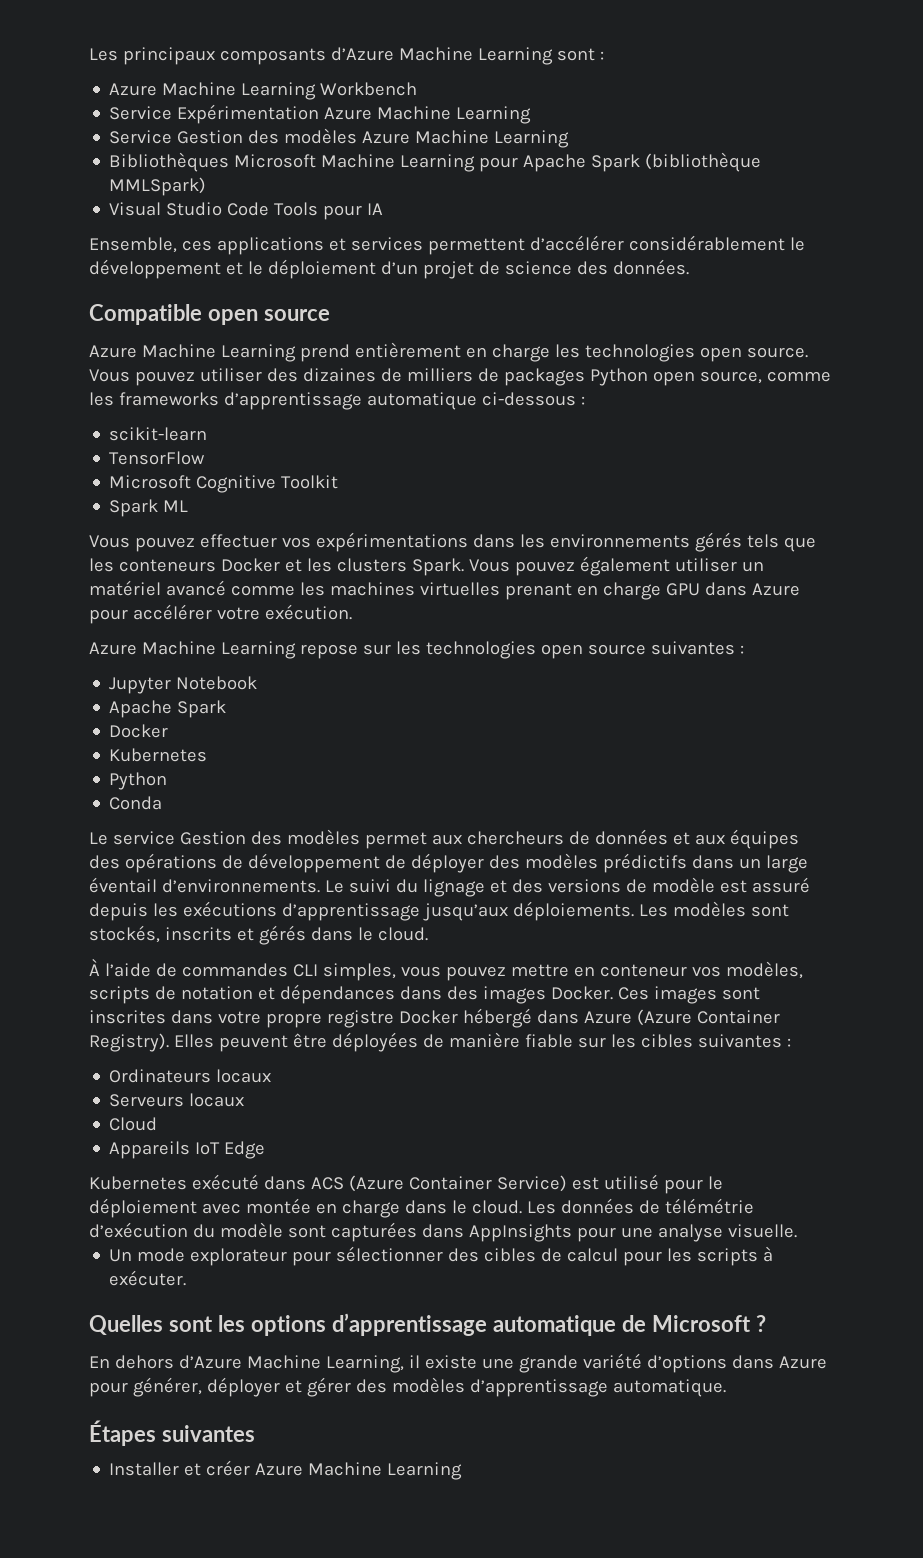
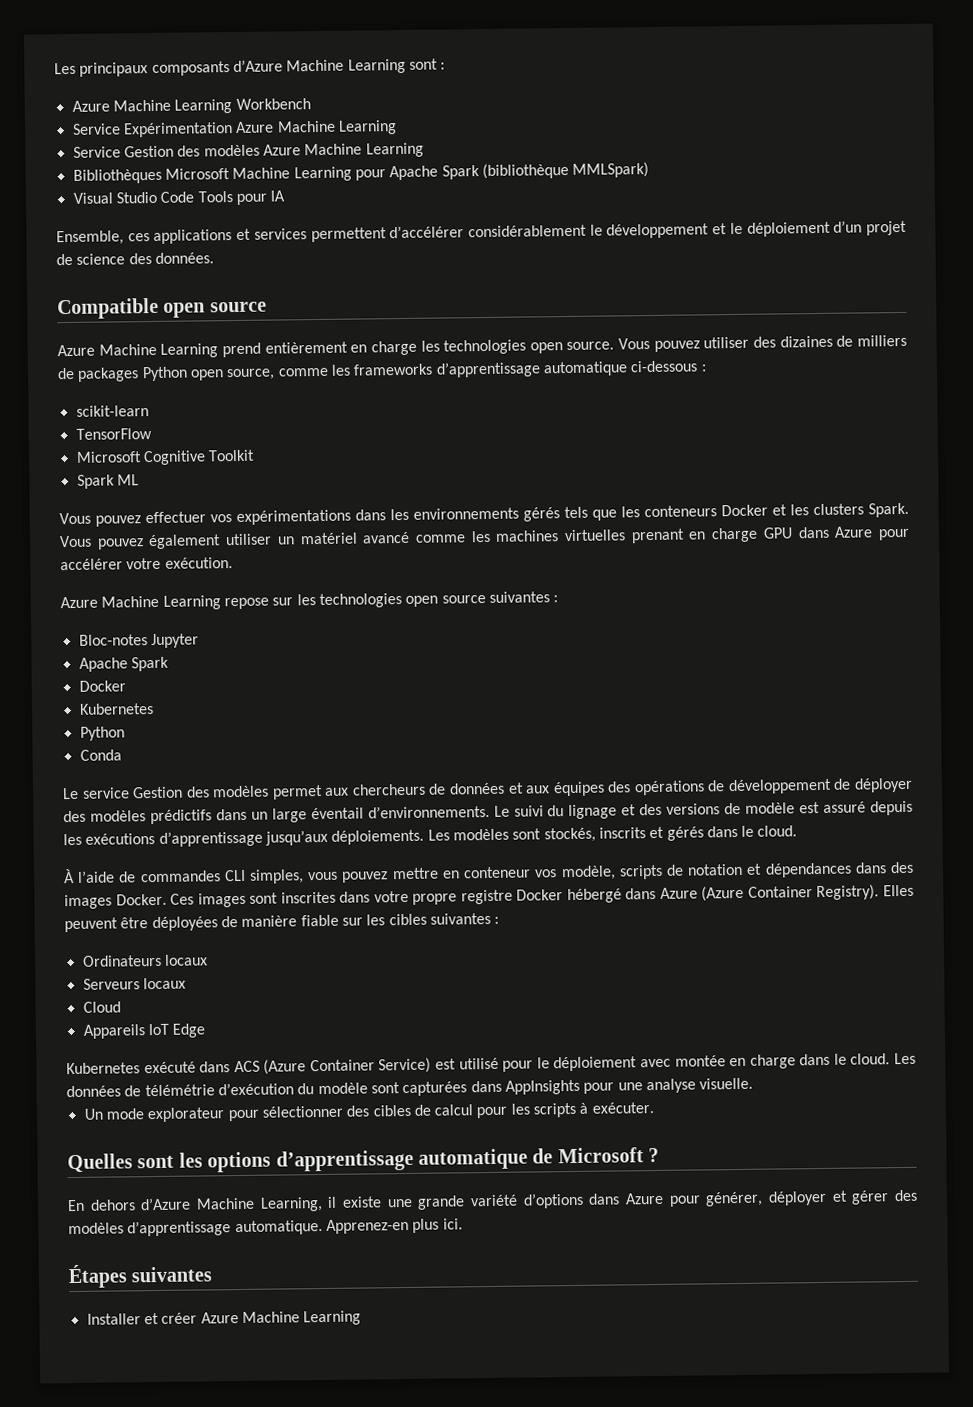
(744, 649) none -> [78,634,148,646] Bloc-notes
[176,676,258,690] Notebook -> (199, 641) none
[725,961,803,979] modèles, -> [560,865,616,881] modèle,
(726, 1388) none -> [325,1218,463,1234] Apprenez-en plus ici.

